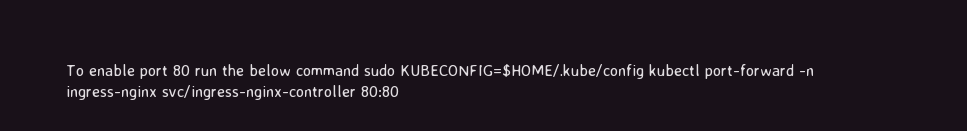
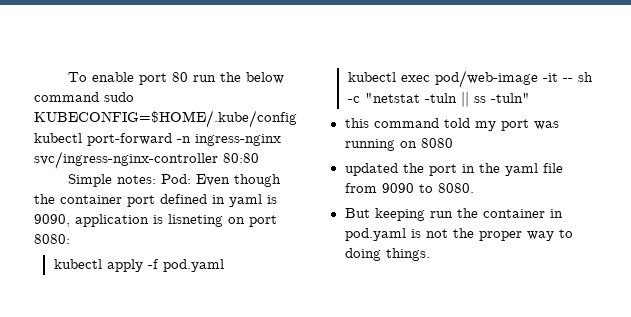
(399, 91) none -> [67,174,281,187] [34,194,277,207] [34,214,277,227] [34,234,70,244] [53,259,224,272] [347,70,593,88] [347,91,530,107] [344,118,559,131] [344,138,453,151] [344,163,563,176] [344,183,474,193] [344,208,563,221] [344,228,573,241] [344,248,430,261] // Simple notes: Pod: Even though the container port defined in yaml is 9090, application is lisneting on port 8080: // kubectl apply -f pod.yaml // kubectl exec pod/web-image -it -- sh -c "netstat -tuln || ss -tuln" // this command told my port was running on 8080 // updated the port in the yaml file from 9090 to 8080. // But keeping run the container in pod.yaml is not the proper way to doing things.

